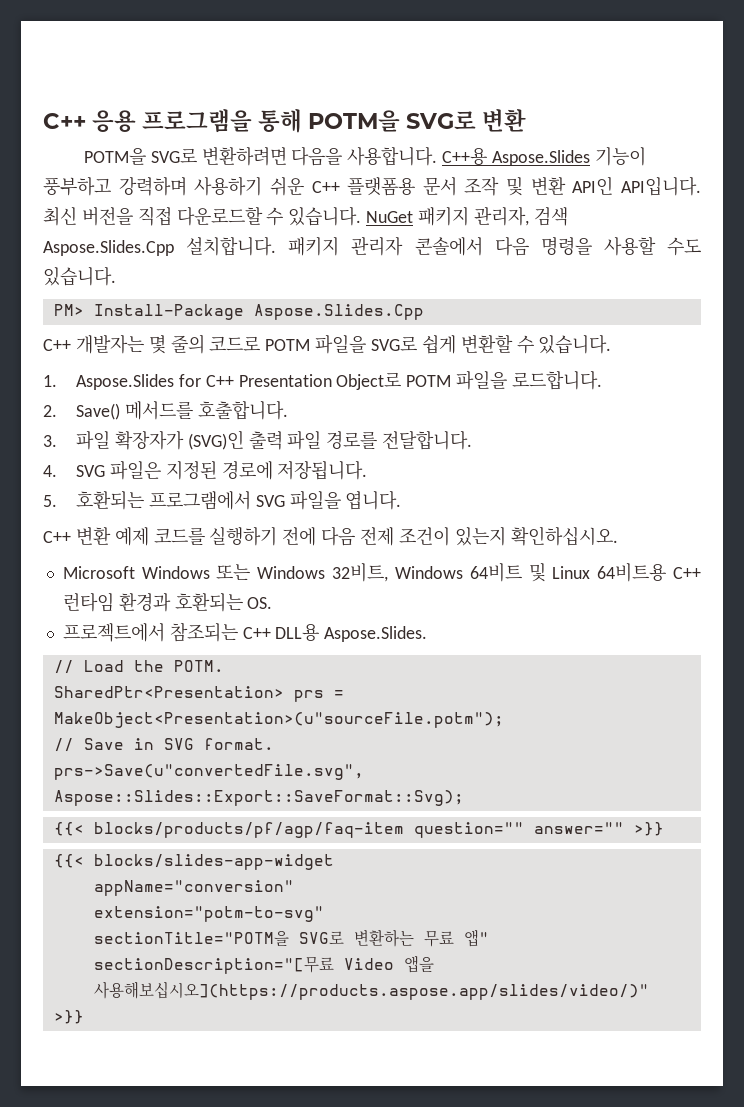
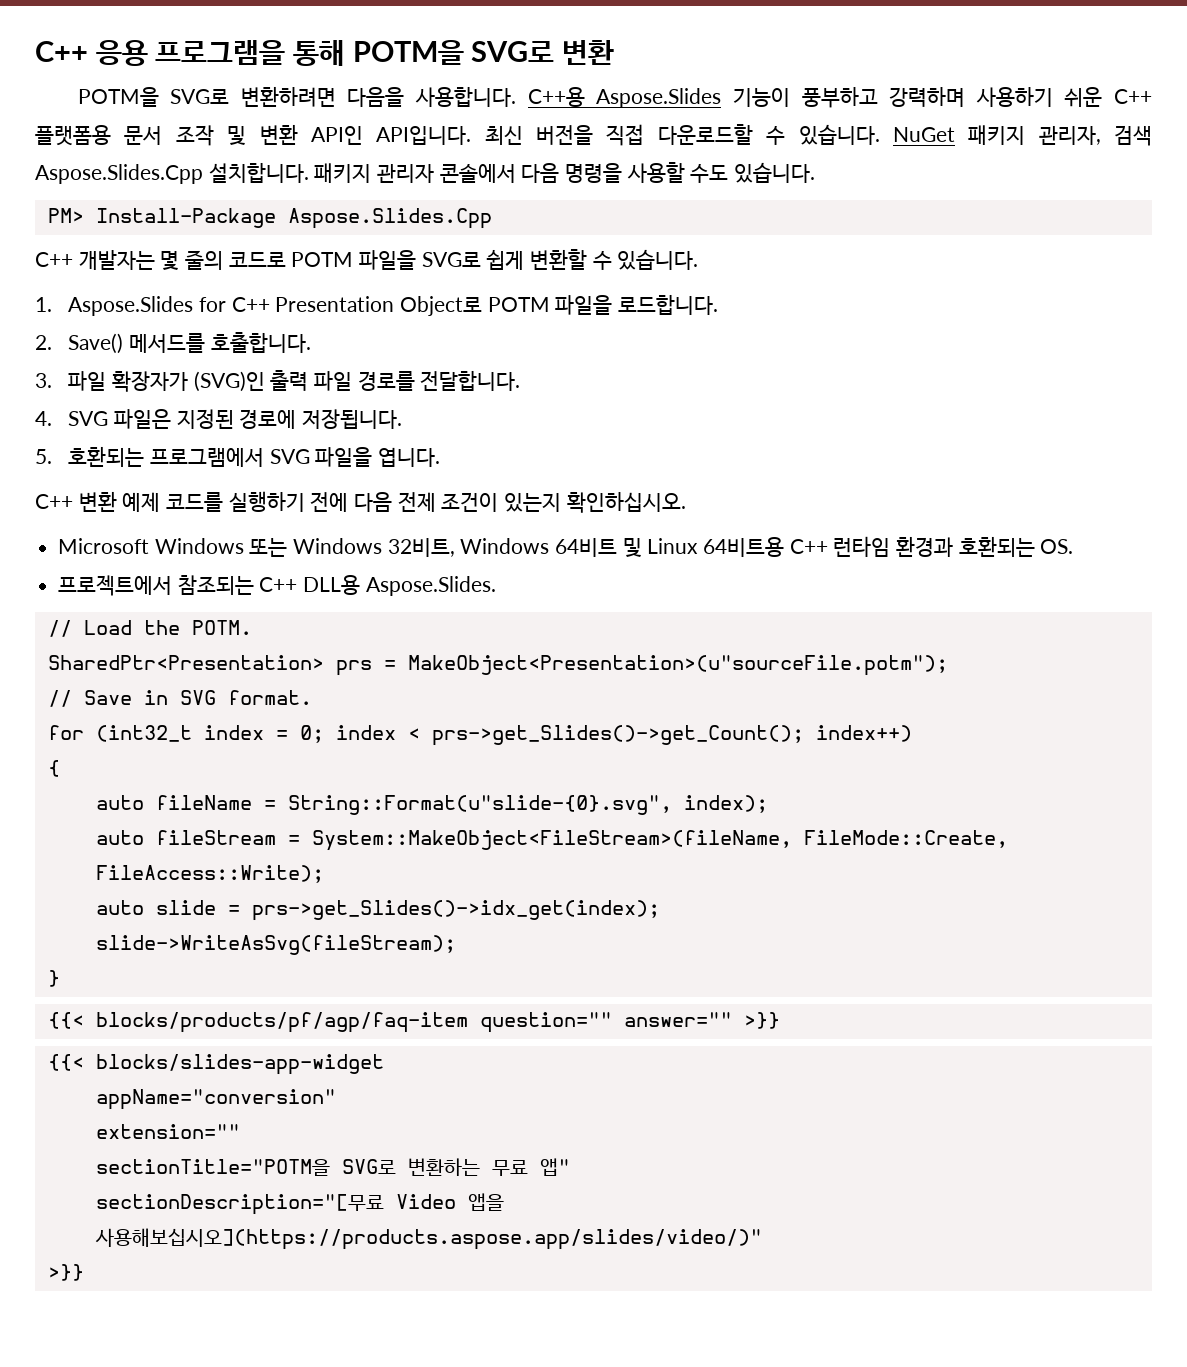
[53,764,364,780] [53,790,464,806] prs->Save(u"convertedFile.svg", Aspose::Slides::Export::SaveFormat::Svg); -> [47,725,912,746] [47,760,60,777] [95,795,768,815] [95,830,1008,851] [95,865,324,883] [95,900,660,921] [95,935,456,955] [47,970,60,987] for (int32_t index = 0; index < prs->get_Slides()->get_Count(); index++) // { // auto fileName = String::Format(u"slide-{0}.svg", index); // auto fileStream = System::MakeObject<FileStream>(fileName, FileMode::Create, FileAccess::Write); // auto slide = prs->get_Slides()->idx_get(index); // slide->WriteAsSvg(fileStream); // }
[93,906,324,922] extension="potm-to-svg" -> [95,1124,240,1139] extension=""

